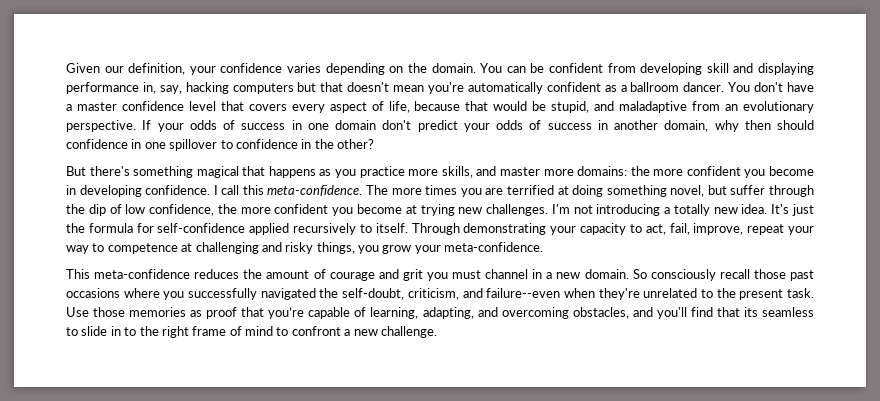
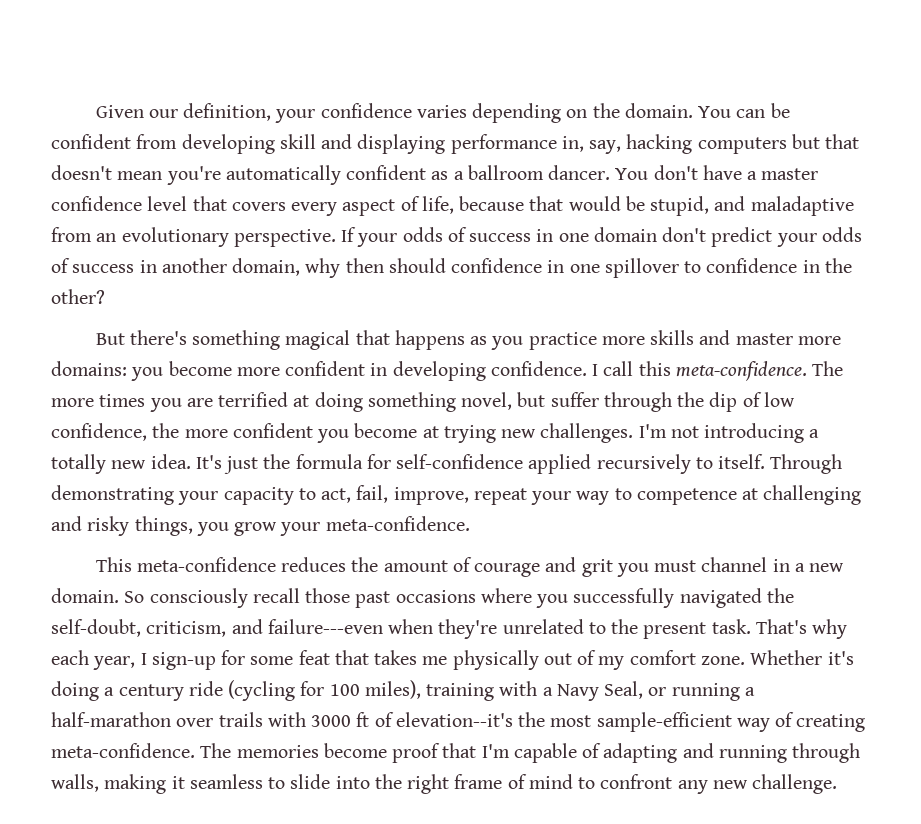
[441,166,473,178] skills, -> [650,330,695,345] skills
[630,166,814,178] the more confident you become -> [131,361,366,381] you become more confident
[486,288,561,298] failure--even -> [267,619,383,634] failure---even
[66,307,203,317] Use those memories as -> [755,619,848,639] [51,650,854,670] [51,680,755,701] [51,712,866,732] [51,743,387,758] That's why each year, I sign-up for some feat that takes me physically out of my comfort zone. Whether it's doing a century ride (cycling for 100 miles), training with a Navy Seal, or running a half-marathon over trails with 3000 ft of elevation--it's the most sample-efficient way of creating meta-confidence. The memories become
[268,307,305,319] you’re -> [481,744,510,758] I'm
[370,307,758,319] learning, adapting, and overcoming obstacles, and you'll find that its -> [603,743,861,763] [51,774,185,794] adapting and running through walls, making it
[110,326,137,336] in to -> [335,776,370,789] into
[344,329,351,336] a -> [677,780,708,794] any

